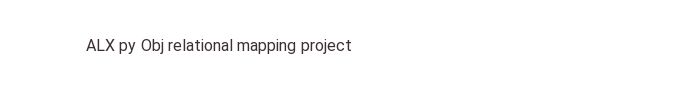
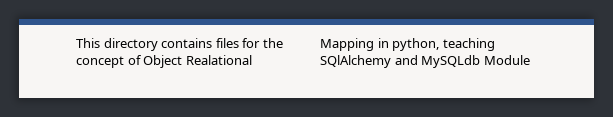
[86,39,352,54] ALX py Obj relational mapping project -> [76,38,283,51] [76,55,252,68] [320,38,495,51] [320,55,530,68] This directory contains files for the concept of Object Realational Mapping in python, teaching SQlAlchemy and MySQLdb Module

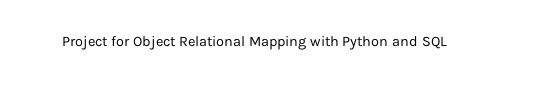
[76,38,283,51] [76,55,252,68] [320,38,495,51] [320,55,530,68] This directory contains files for the concept of Object Realational Mapping in python, teaching SQlAlchemy and MySQLdb Module -> [62,36,448,50] Project for Object Relational Mapping with Python and SQL

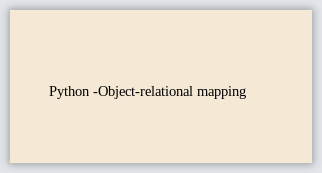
[62,36,448,50] Project for Object Relational Mapping with Python and SQL -> [49,86,246,99] Python -Object-relational mapping

